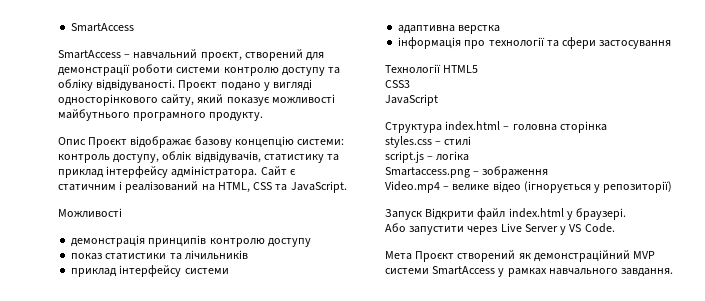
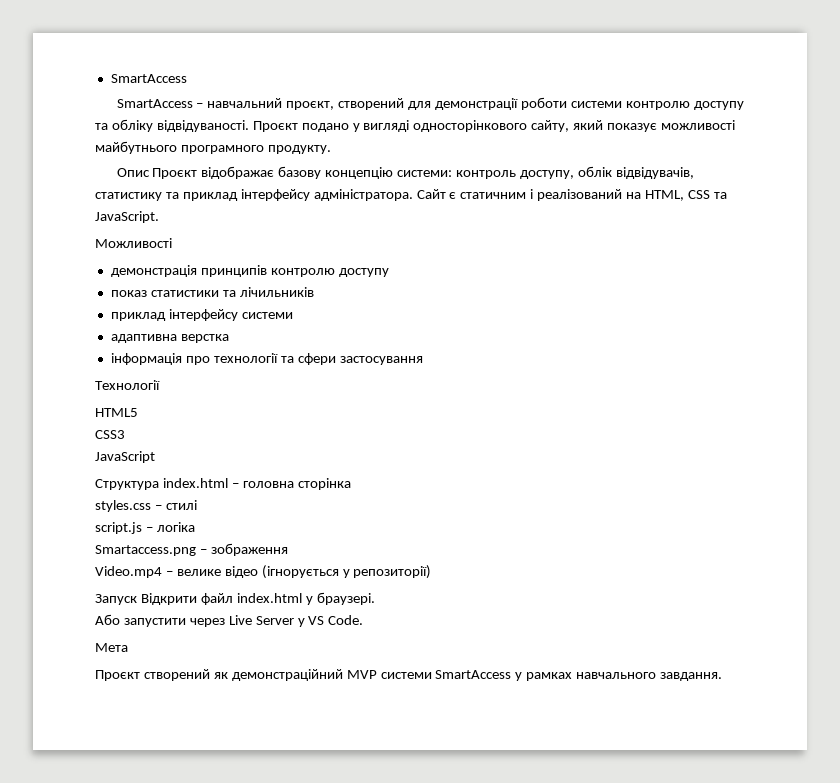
(441, 69) none -> (160, 385) //
(412, 255) none -> (128, 647) //

